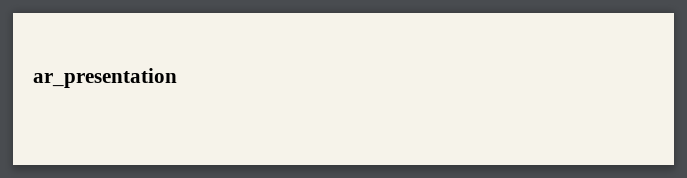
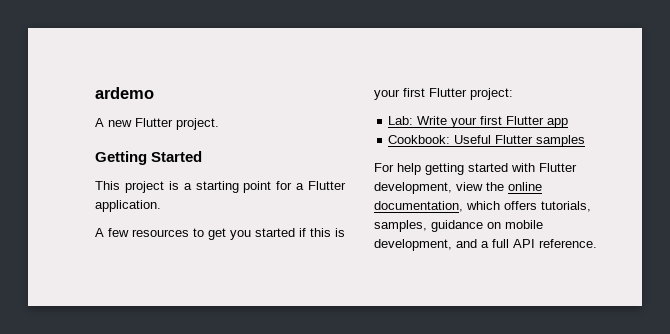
[33,68,177,88] ar_presentation -> [95,87,154,99] [95,118,219,130] [95,151,203,165] [95,181,346,193] [95,200,161,212] [95,228,345,240] [374,88,513,100] [388,116,569,128] [388,135,586,147] [374,163,577,175] [374,182,542,194] [374,201,591,212] [374,220,543,232] [374,239,597,251] ardemo // A new Flutter project. // Getting Started // This project is a starting point for a Flutter application. // A few resources to get you started if this is your first Flutter project: // Lab: Write your first Flutter app // Cookbook: Useful Flutter samples // For help getting started with Flutter development, view the online documentation, which offers tutorials, samples, guidance on mobile development, and a full API reference.

